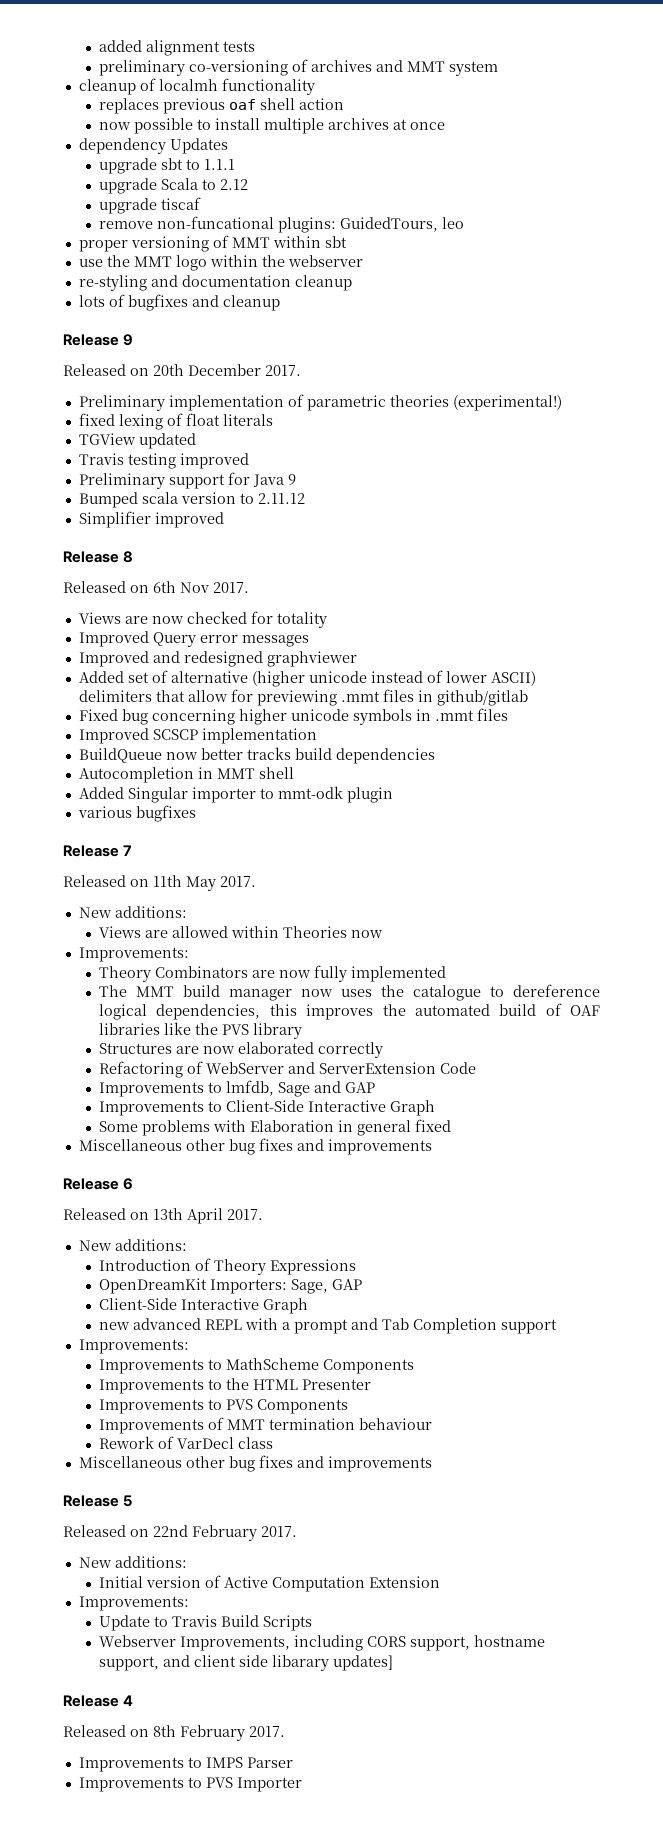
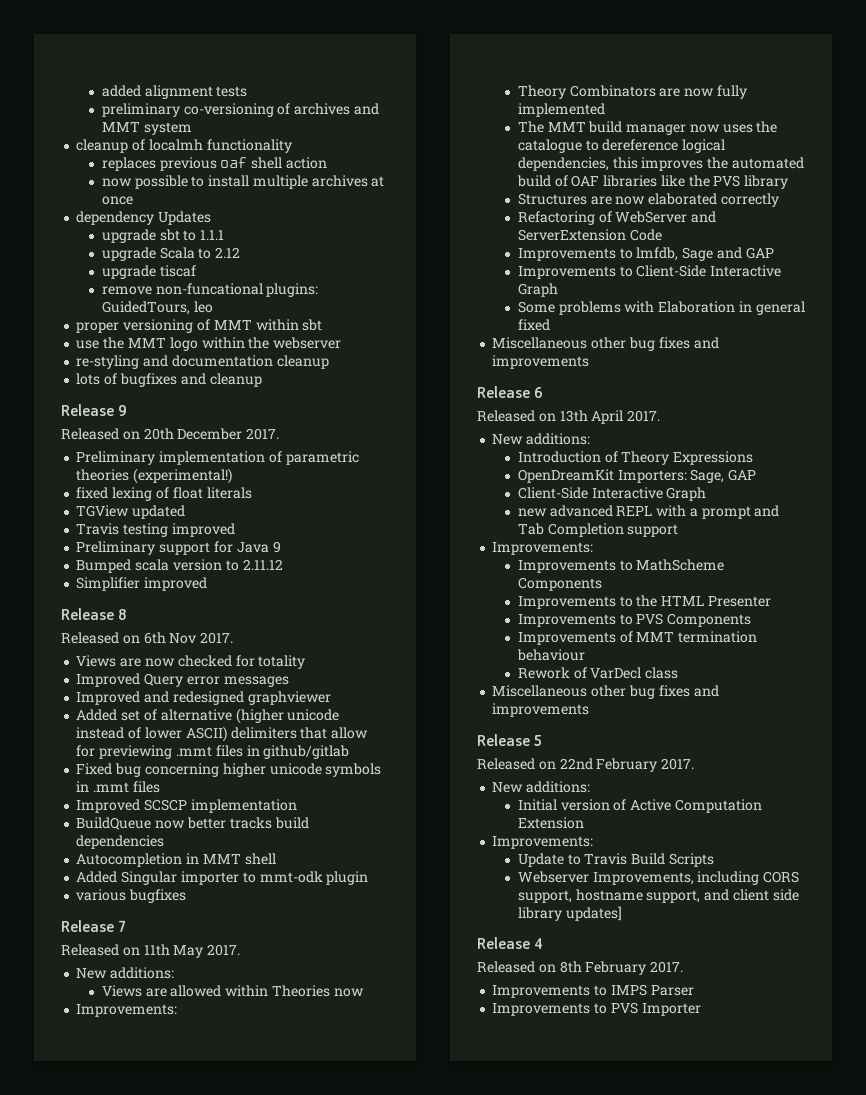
[272,1655,330,1671] libarary -> [517,907,562,921] library

